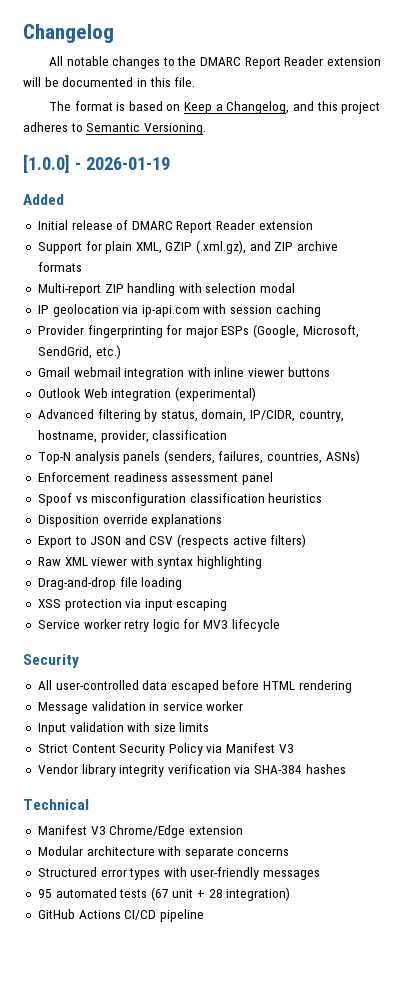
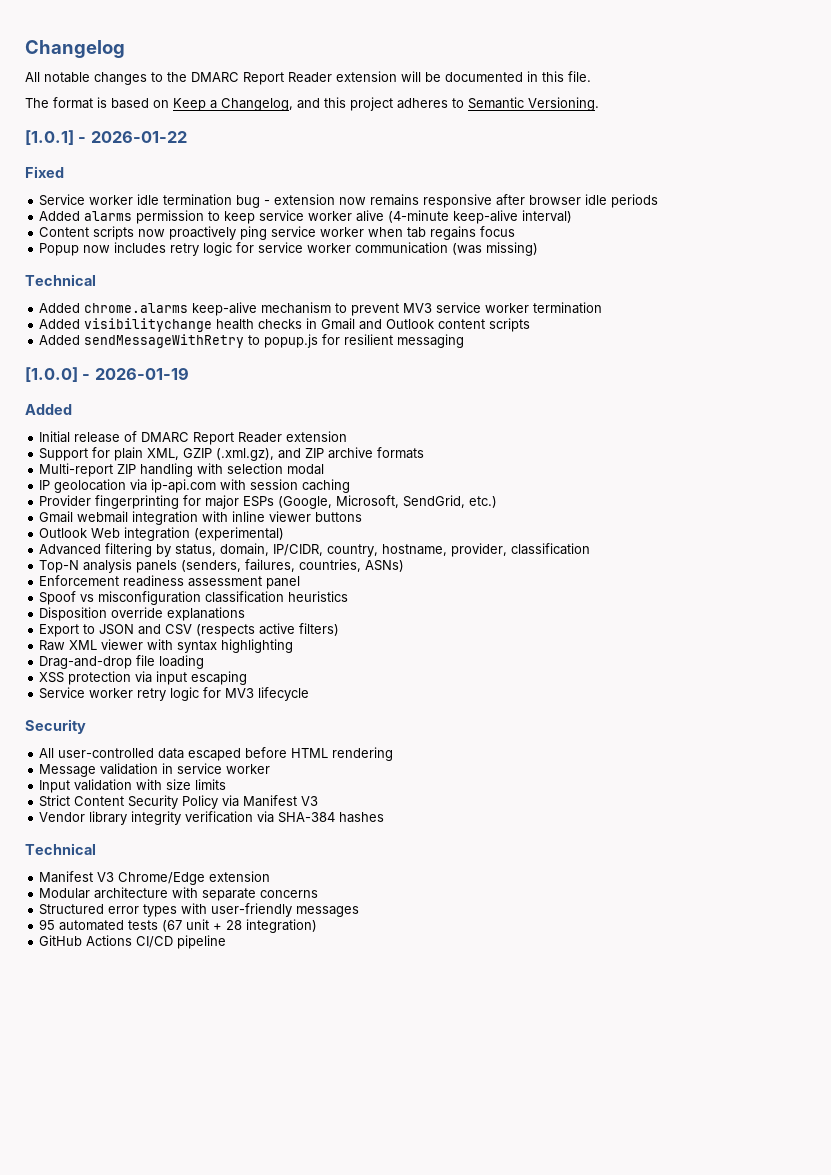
(206, 129) none -> [25,130,187,145] [25,166,64,178] [39,194,659,208] [39,210,573,224] [39,226,516,240] [39,242,539,256] [25,274,96,286] [39,302,603,316] [39,318,531,332] [39,334,465,348] // [1.0.1] - 2026-01-22 // Fixed // Service worker idle termination bug - extension now remains responsive after browser idle periods // Added alarms permission to keep service worker alive (4-minute keep-alive interval) // Content scripts now proactively ping service worker when tab regains focus // Popup now includes retry logic for service worker communication (was missing) // Technical // Added chrome.alarms keep-alive mechanism to prevent MV3 service worker termination // Added visibilitychange health checks in Gmail and Outlook content scripts // Added sendMessageWithRetry to popup.js for resilient messaging

